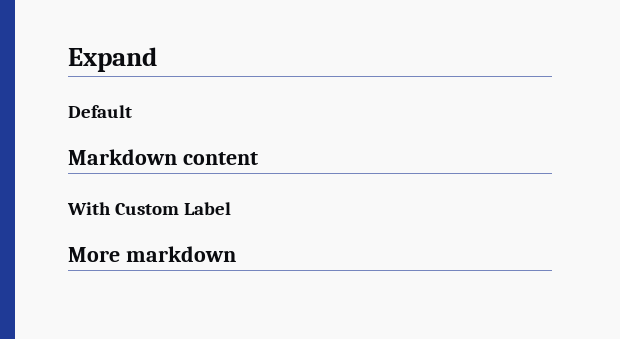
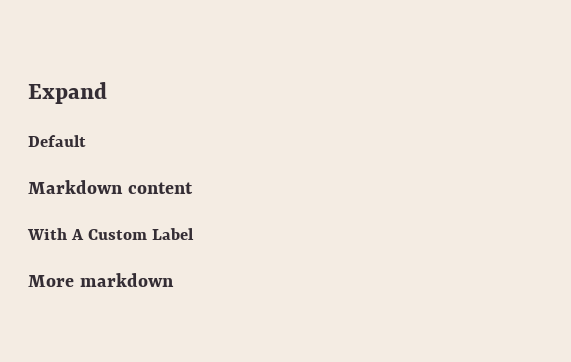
(111, 208) none -> [70,229,84,240] A

